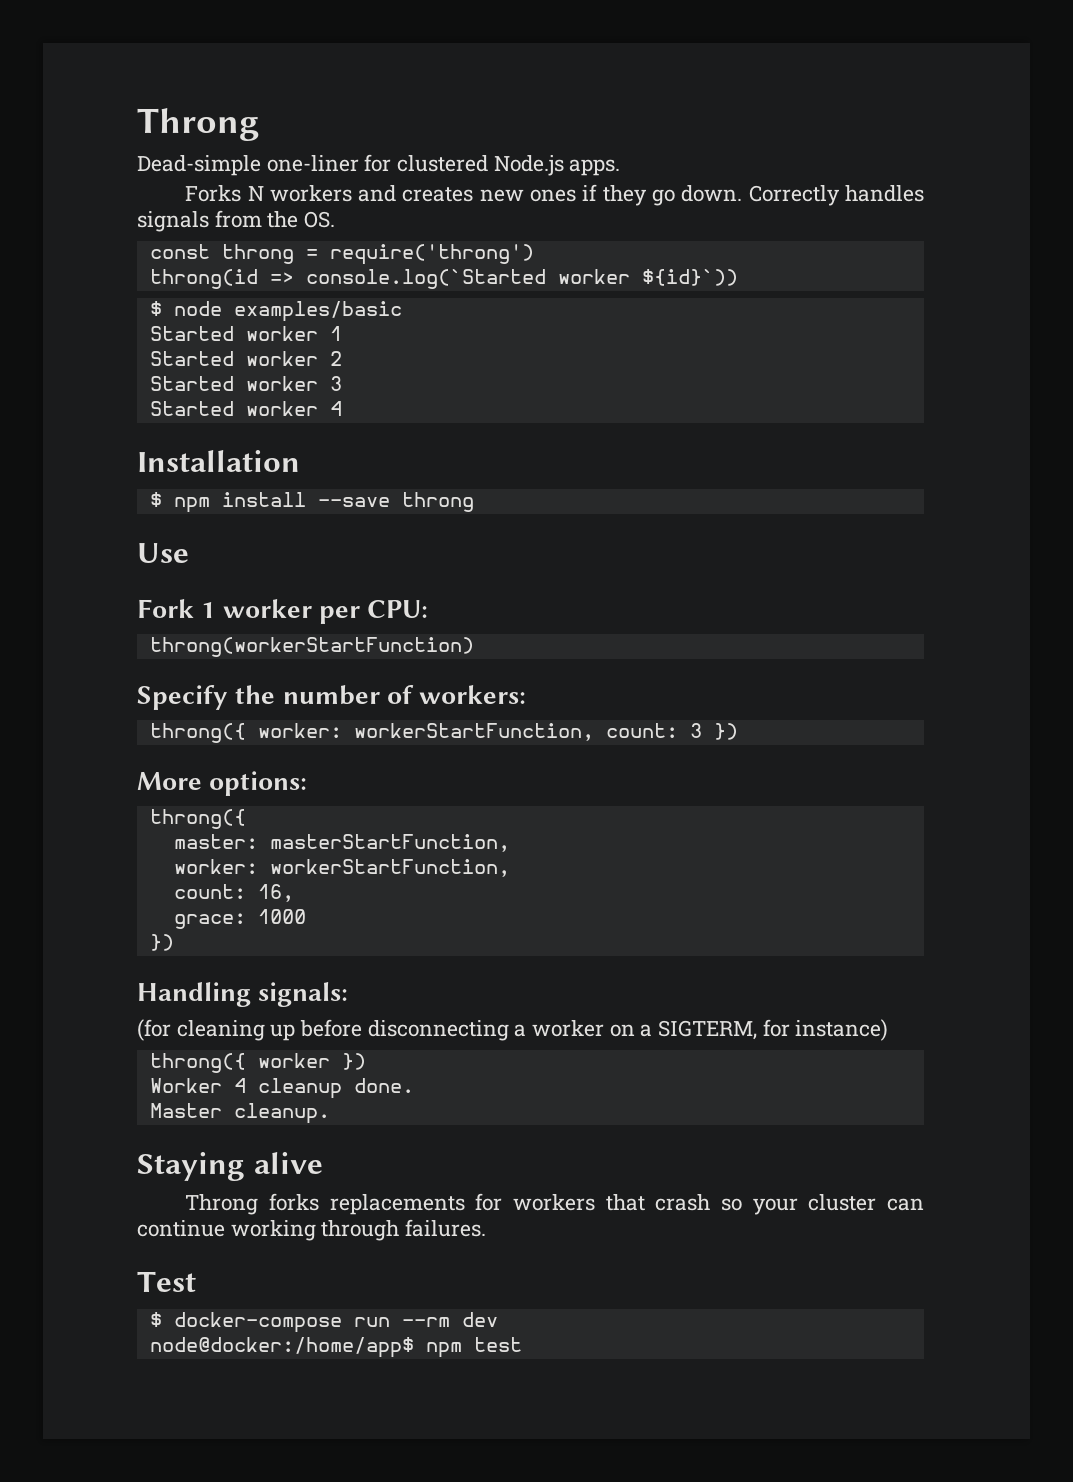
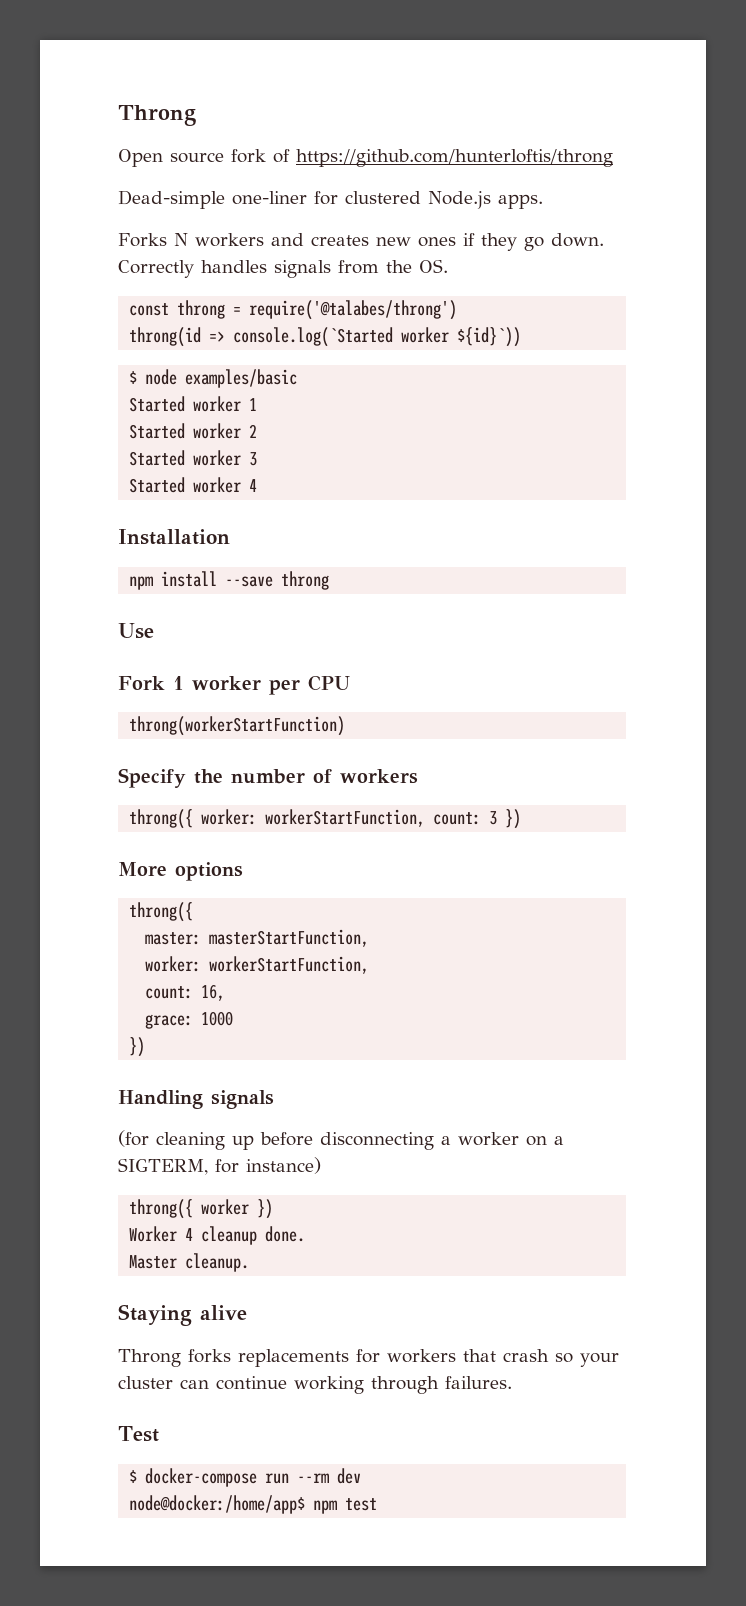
[137,108,259,141] Throng -> [118,105,196,126] [118,149,613,167] Throng // Open source fork of https://github.com/hunterloftis/throng
[329,244,534,265] require('throng') -> [249,300,458,320] require('@talabes/throng')
[149,492,162,507] $ -> (230, 537) none
[367,600,429,618] CPU: -> [308,675,350,691] CPU
[419,685,527,704] workers: -> [340,769,418,784] workers
[209,771,308,796] options: -> [175,862,243,881] options
[258,982,349,1007] signals: -> [211,1090,274,1109] signals

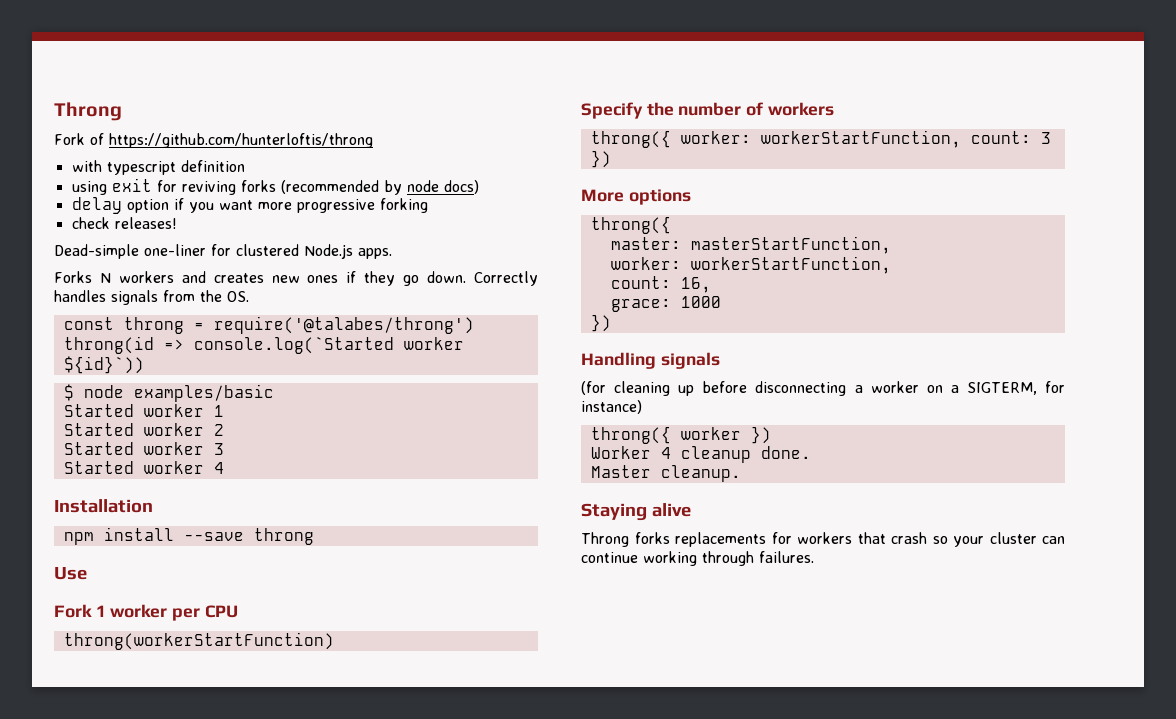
[118,149,266,167] Open source fork -> [54,133,85,145] Fork
(613, 158) none -> [71,160,245,175] [71,178,479,195] [71,197,428,214] [71,217,177,229] // with typescript definition // using exit for reviving forks (recommended by node docs) // delay option if you want more progressive forking // check releases!
[118,1426,159,1442] [129,1468,362,1487] [129,1495,378,1514] // Test // $ docker-compose run --rm dev // node@docker:/home/app$ npm test -> (814, 557) none

